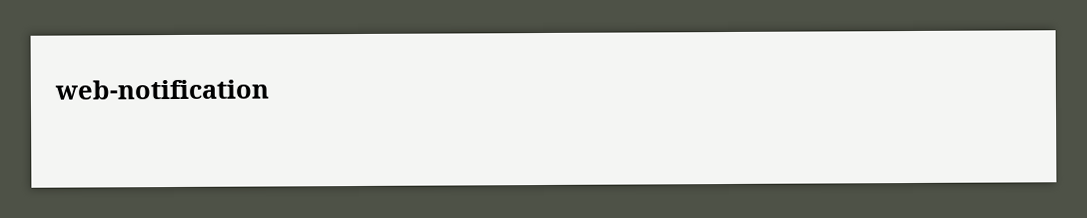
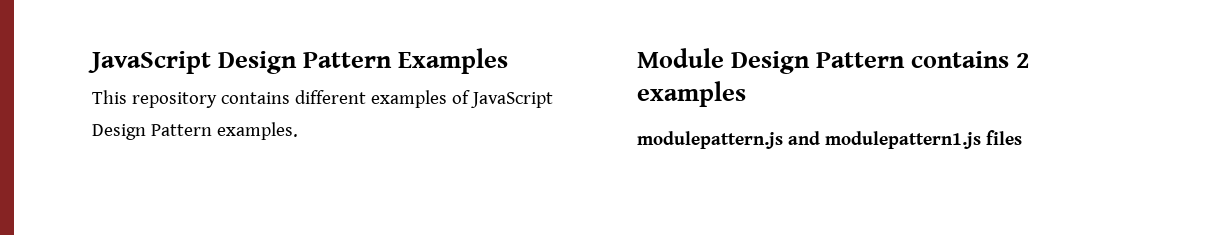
[54,79,269,100] web-notification -> [88,48,509,74] [92,90,553,108] [92,122,298,140] [637,48,1030,74] [637,81,746,107] [637,130,1022,149] JavaScript Design Pattern Examples // This repository contains different examples of JavaScript Design Pattern examples. // Module Design Pattern contains 2 examples // modulepattern.js and modulepattern1.js files

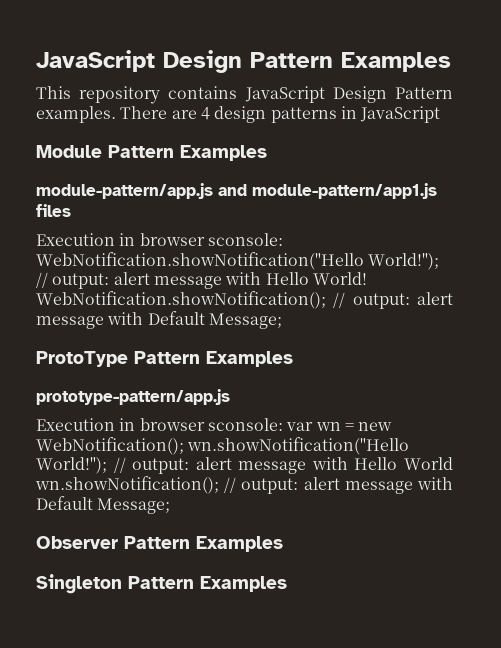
[294,90,470,108] different examples of -> (238, 92) none
[637,48,1030,74] [637,81,746,107] [637,130,1022,149] // Module Design Pattern contains 2 examples // modulepattern.js and modulepattern1.js files -> [120,106,441,123] [36,145,267,161] [36,183,437,199] [36,204,71,217] [36,233,283,246] [36,252,440,270] [36,272,367,289] [36,291,453,309] [36,311,282,329] [36,351,293,367] [36,389,230,405] [36,418,393,431] [36,437,410,455] [36,457,453,474] [35,476,453,494] [36,496,171,514] [36,536,283,552] [36,574,287,594] There are 4 design patterns in JavaScript // Module Pattern Examples // module-pattern/app.js and module-pattern/app1.js files // Execution in browser sconsole: WebNotification.showNotification("Hello World!"); // output: alert message with Hello World! WebNotification.showNotification(); // output: alert message with Default Message; // ProtoType Pattern Examples // prototype-pattern/app.js // Execution in browser sconsole: var wn = new WebNotification(); wn.showNotification("Hello World!"); // output: alert message with Hello World wn.showNotification(); // output: alert message with Default Message; // Observer Pattern Examples // Singleton Pattern Examples

